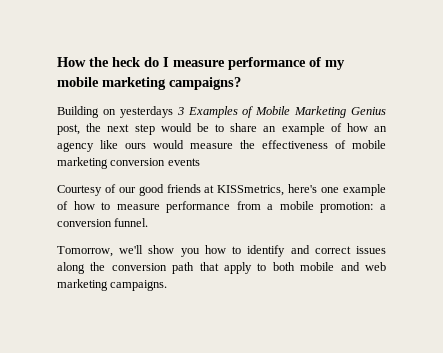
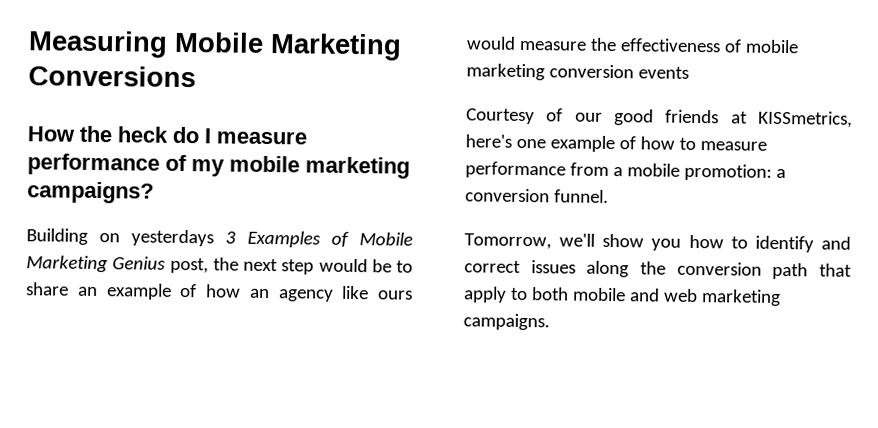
(57, 62) none -> [28,30,402,61] [28,65,196,88] Measuring Mobile Marketing Conversions //

